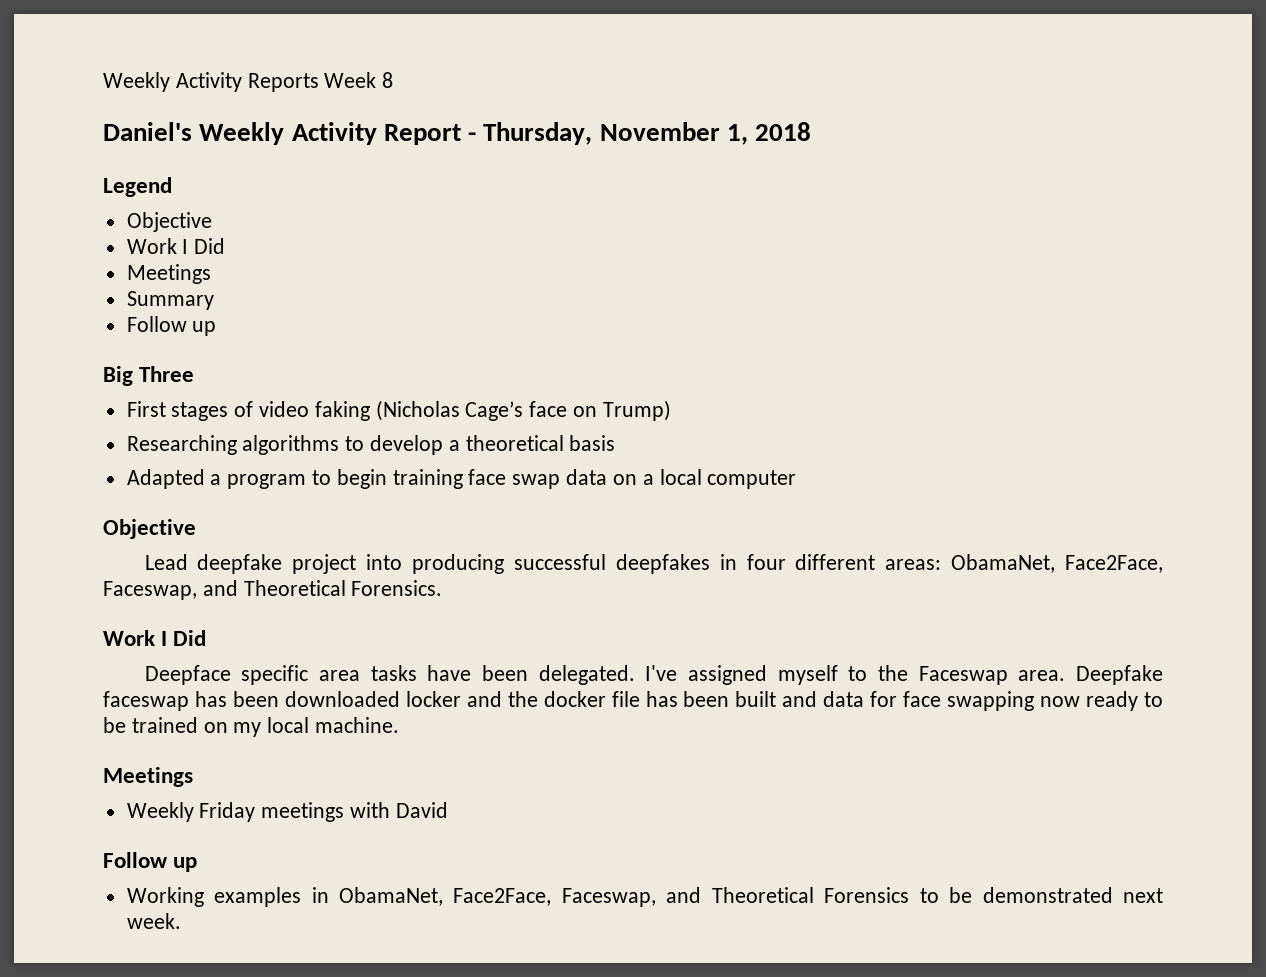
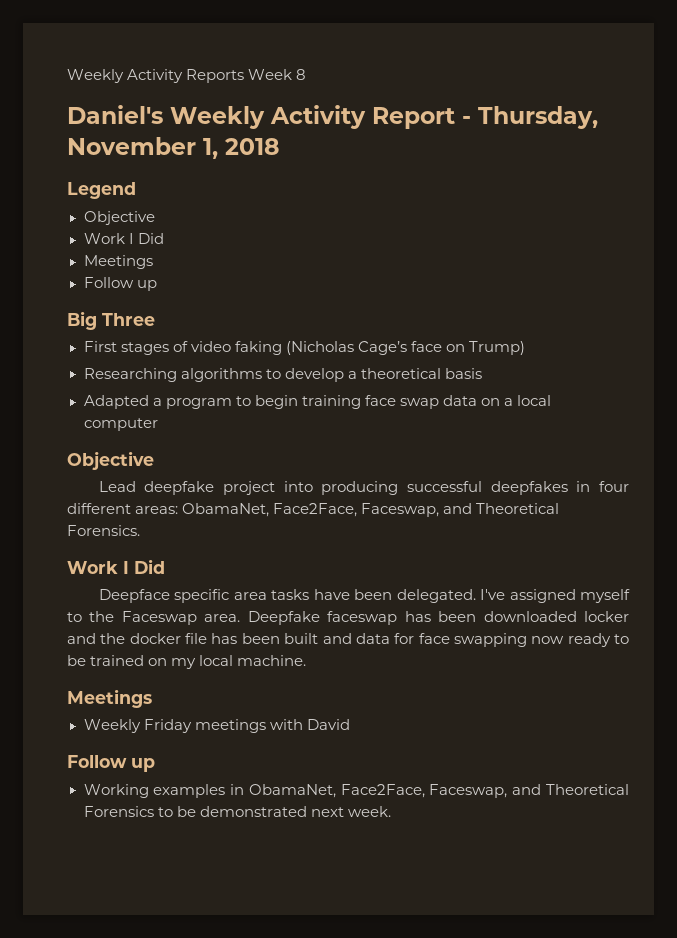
[126,291,214,310] // Summary -> (153, 262) none

